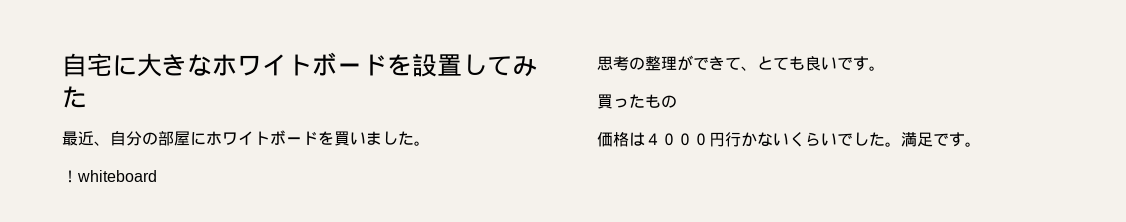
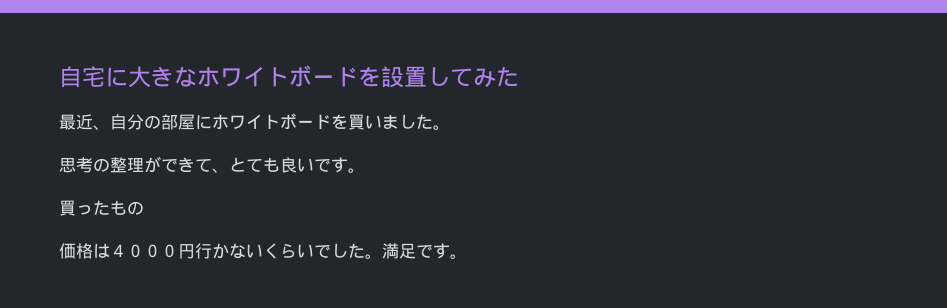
[62,170,157,183] // ！whiteboard -> (450, 127) none

